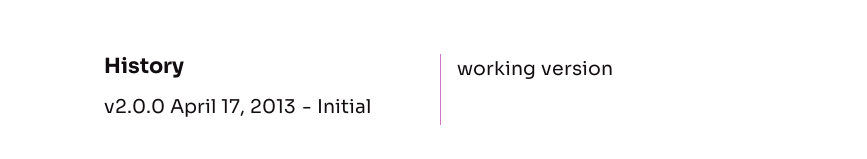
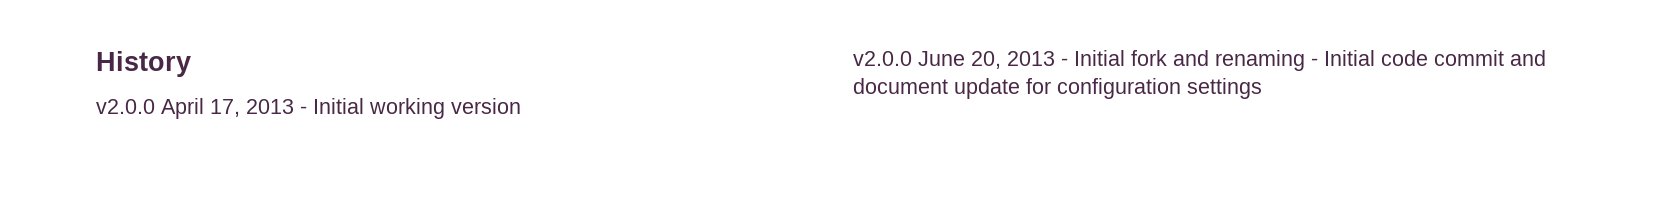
(614, 68) none -> [853,50,1546,71] [853,78,1262,99] // v2.0.0 June 20, 2013 - Initial fork and renaming - Initial code commit and document update for configuration settings

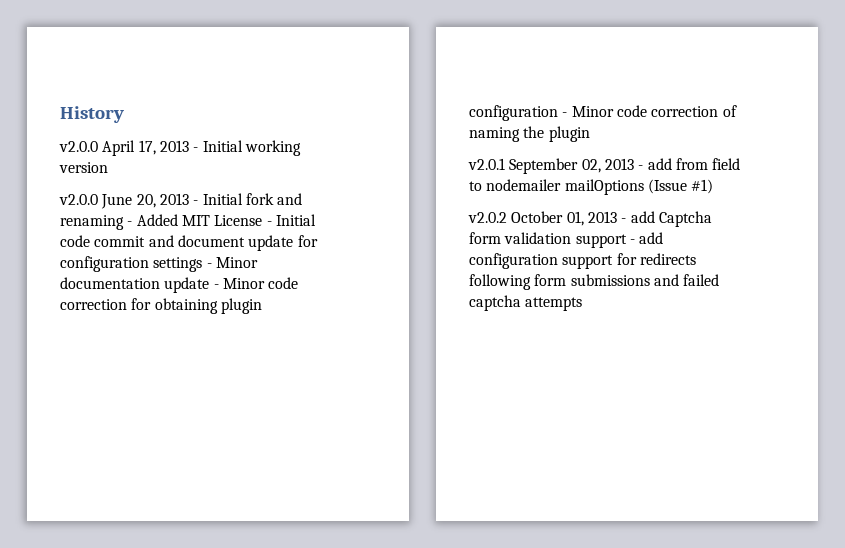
(1318, 62) none -> [136,214,272,226] Added MIT License -
(1262, 88) none -> [206,257,258,268] [60,277,299,293] [60,298,262,314] [469,105,737,121] [469,126,590,142] [468,158,741,174] [469,179,714,195] [468,211,712,227] [469,232,664,248] [469,253,696,269] [469,274,720,290] [469,295,583,311] - Minor documentation update - Minor code correction for obtaining plugin configuration - Minor code correction of naming the plugin // v2.0.1 September 02, 2013 - add from field to nodemailer mailOptions (Issue #1) // v2.0.2 October 01, 2013 - add Captcha form validation support - add configuration support for redirects following form submissions and failed captcha attempts

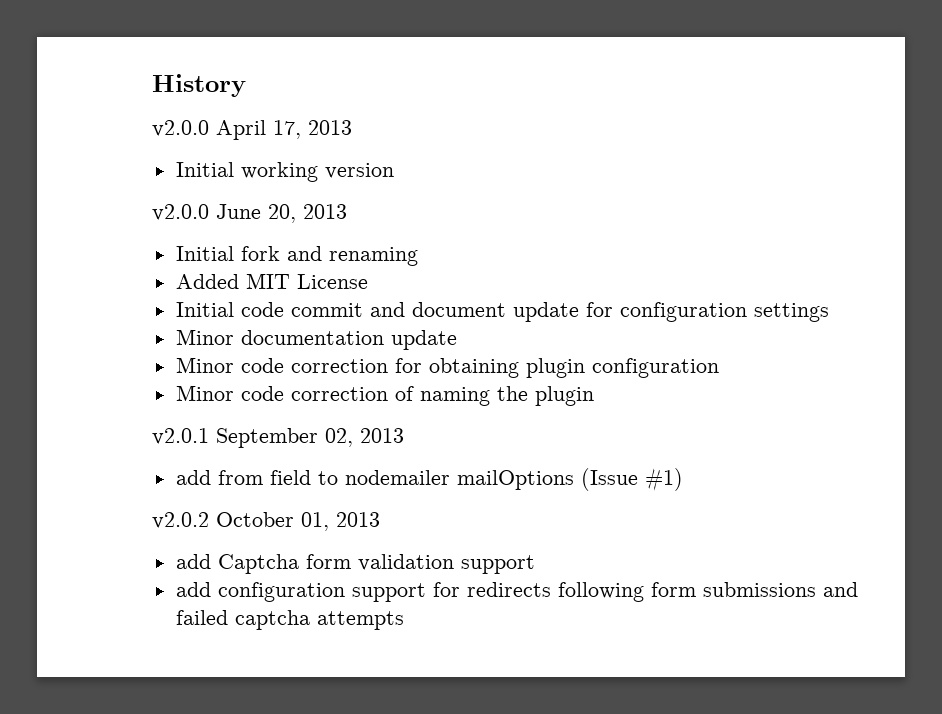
[193,147,199,152] - -> (352, 127) //
[193,200,199,205] - -> (347, 211) //
[127,221,133,226] - -> (418, 256) //
[266,221,272,226] - -> (368, 281) //
[206,263,212,268] - -> (829, 312) //
[213,284,219,289] - -> (457, 340) //
[562,112,568,117] - -> (719, 368) //
[638,165,644,170] - -> (404, 435) //
[621,218,627,223] - -> (380, 519) //
[629,239,635,244] - -> (535, 564) //

